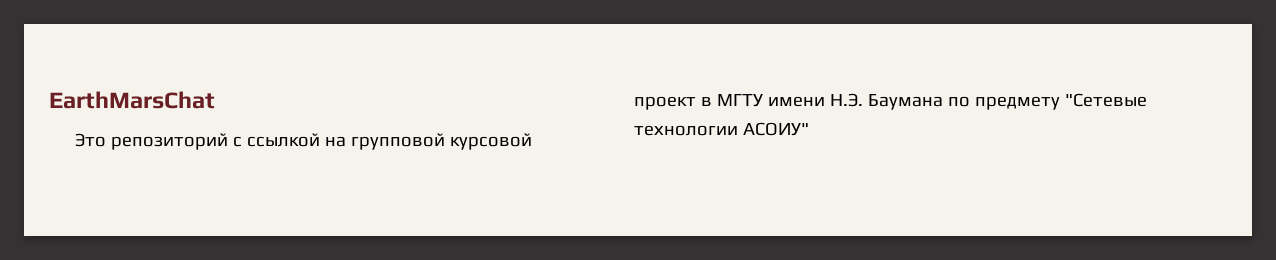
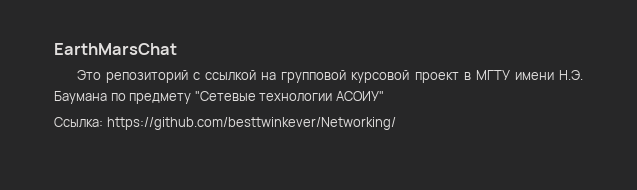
(809, 129) none -> [54,117,396,130] // Ссылка: https://github.com/besttwinkever/Networking/

